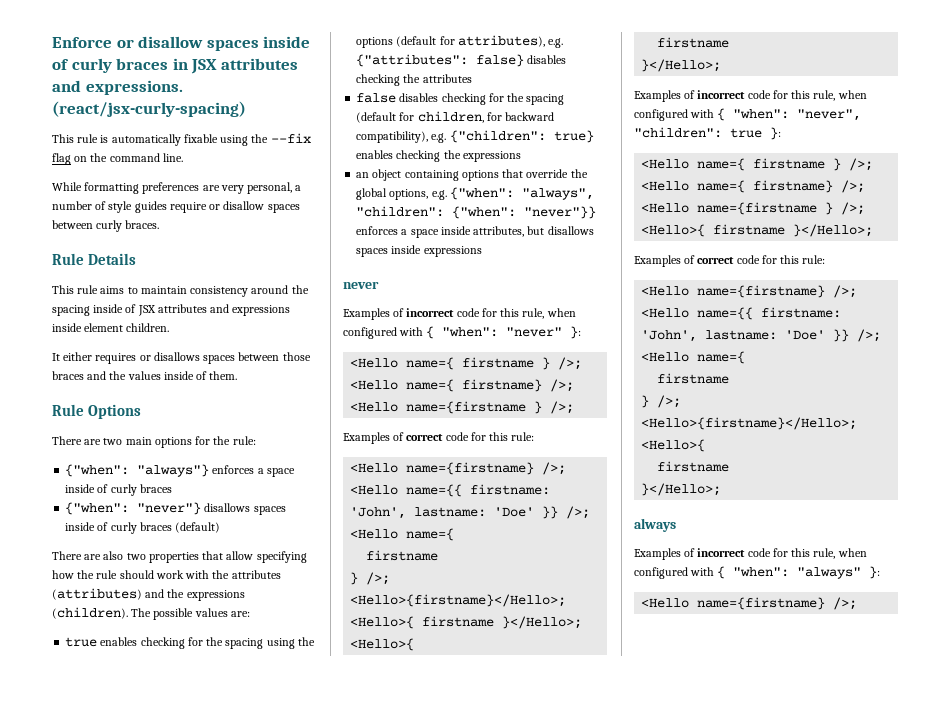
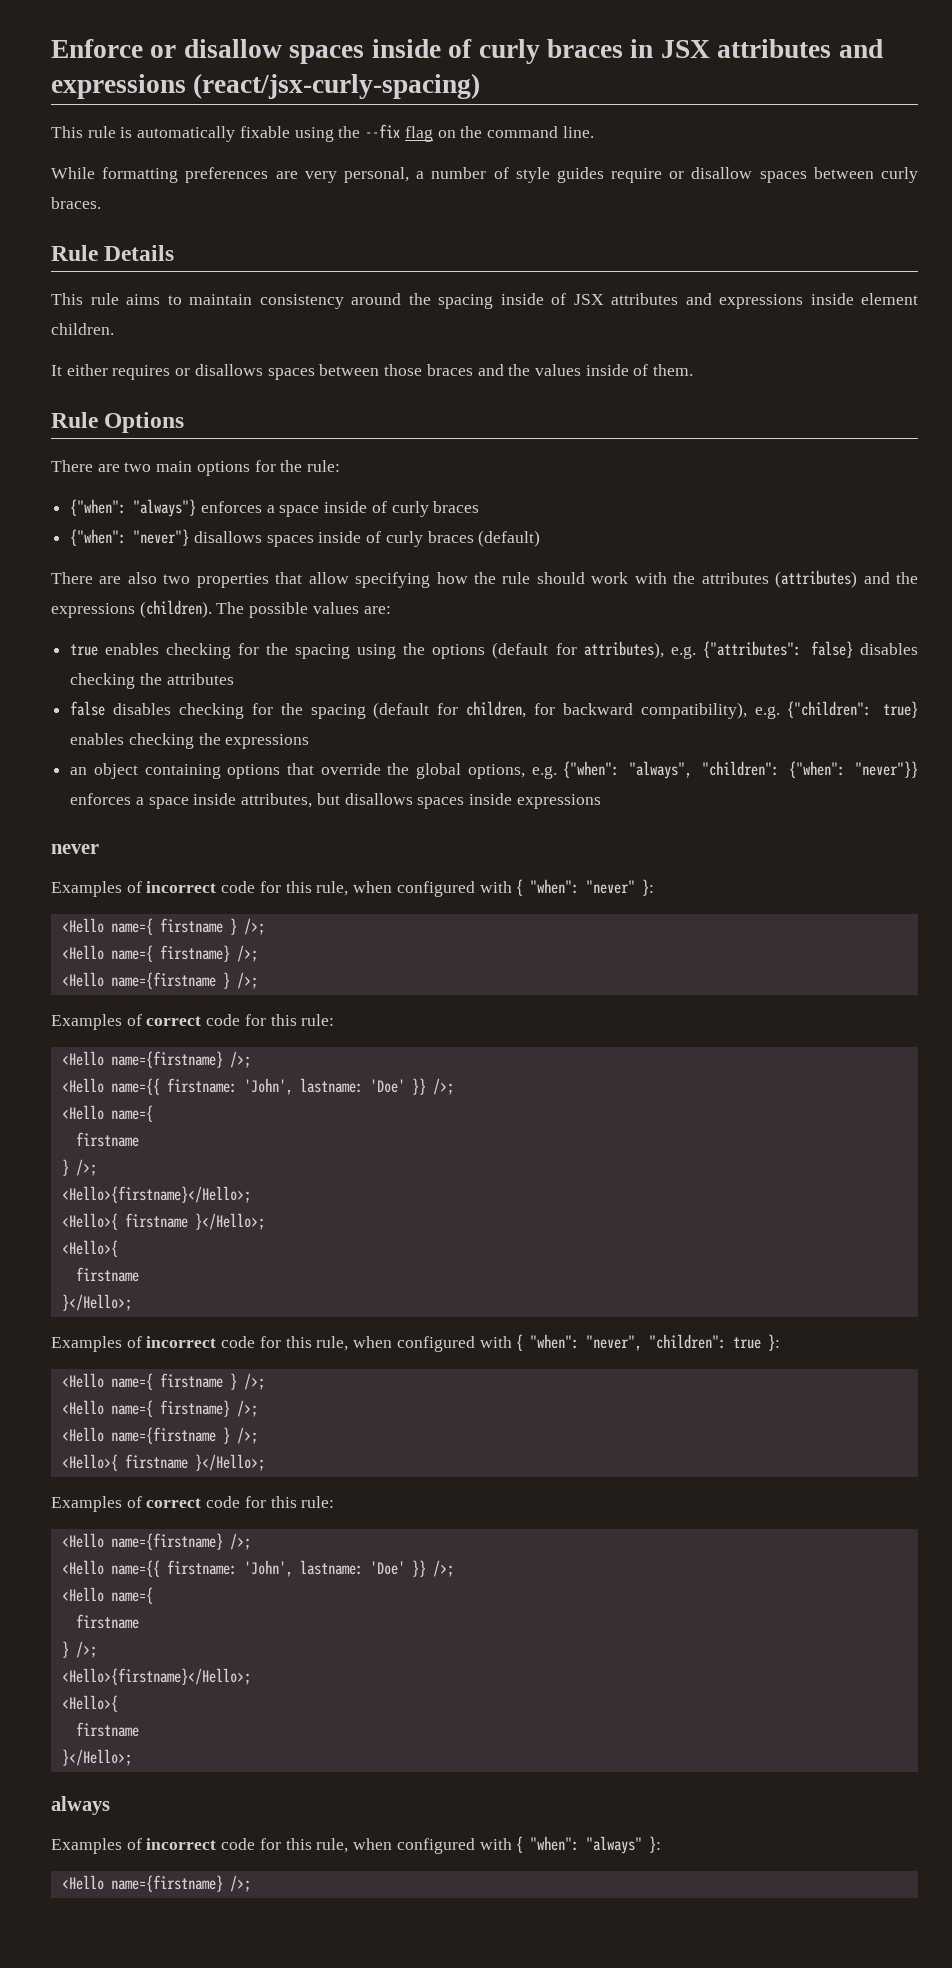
[85,80,183,95] expressions. -> [51,74,186,99] expressions

